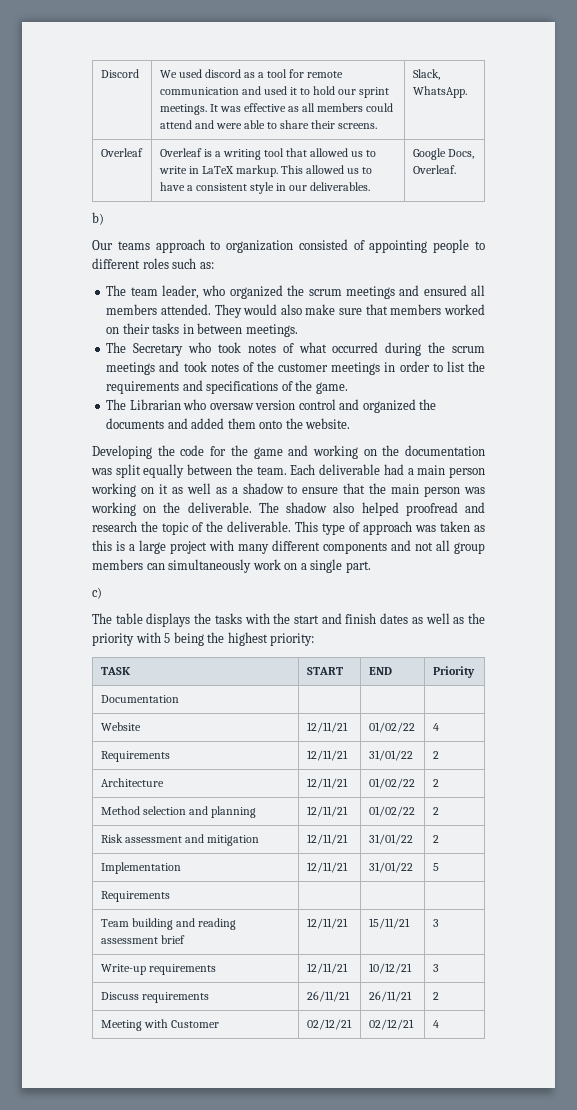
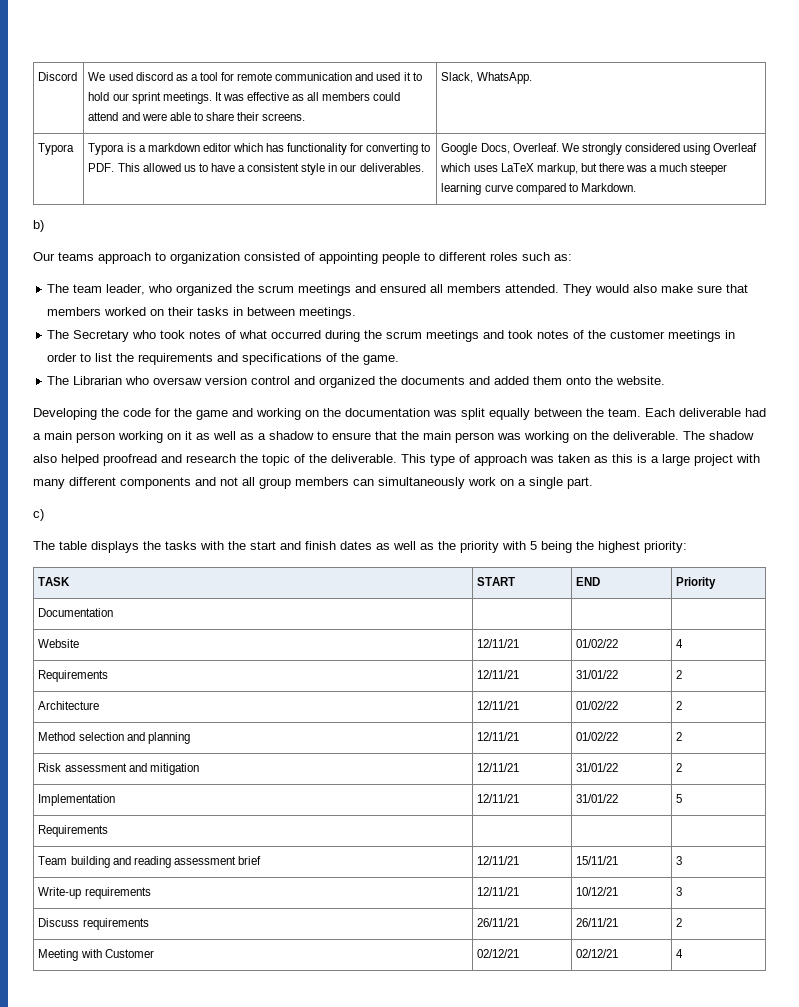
[100,148,143,157] [159,148,377,160] [158,165,278,177] Overleaf | Overleaf is a writing tool that allowed us to write in LaTeX markup. -> [38,143,75,155] [88,143,431,155] [88,163,115,172] Typora | Typora is a markdown editor which has functionality for converting to PDF.
(456, 169) none -> [561,143,758,155] [440,163,728,175] [441,183,636,195] We strongly considered using Overleaf which uses LaTeX markup, but there was a much steeper learning curve compared to Markdown.

